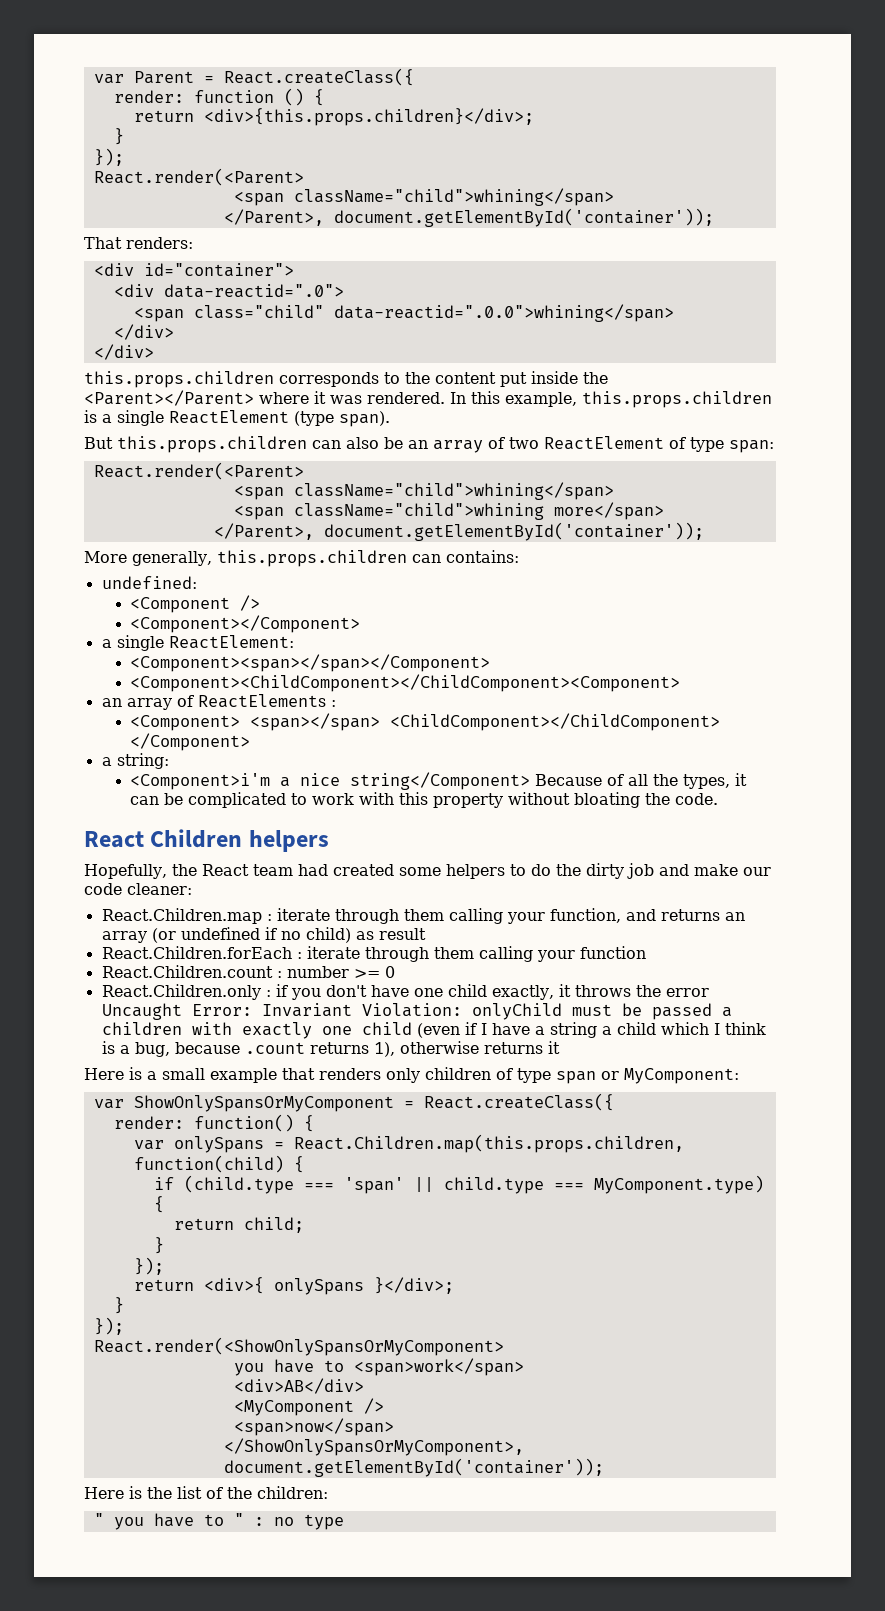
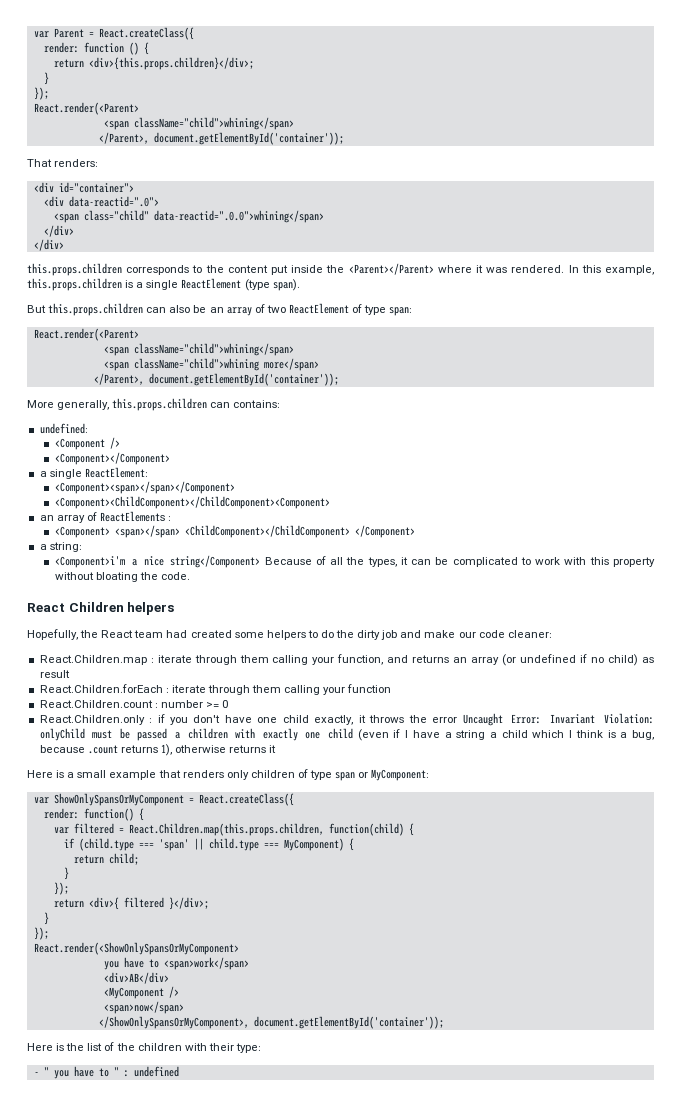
[173,1136,264,1153] onlySpans -> [73,823,114,834] filtered
[593,1175,764,1194] MyComponent.type) -> [283,838,344,851] MyComponent)
[273,1278,364,1295] onlySpans -> [123,897,164,908] filtered
[257,1486,328,1499] children: // -> [137,1043,261,1053] [33,1072,39,1076] children with their type: // -
[273,1514,344,1530] no type -> [133,1066,179,1077] undefined

